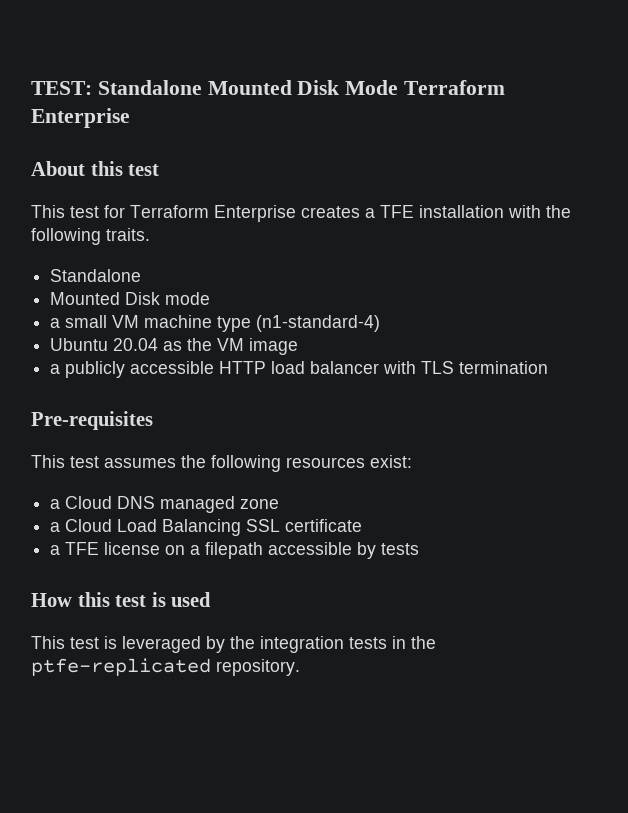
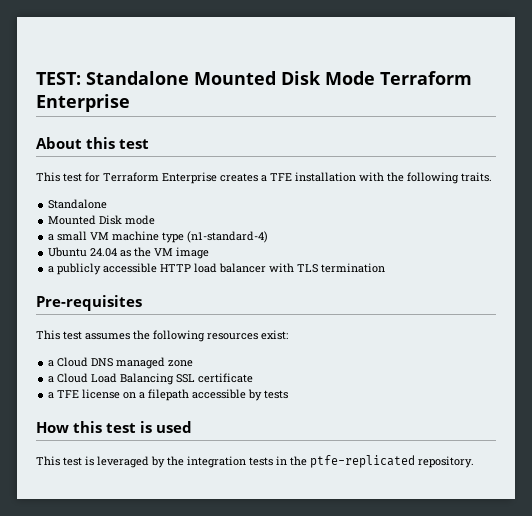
[113,338,159,351] 20.04 -> [90,248,118,257] 24.04

